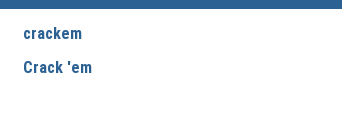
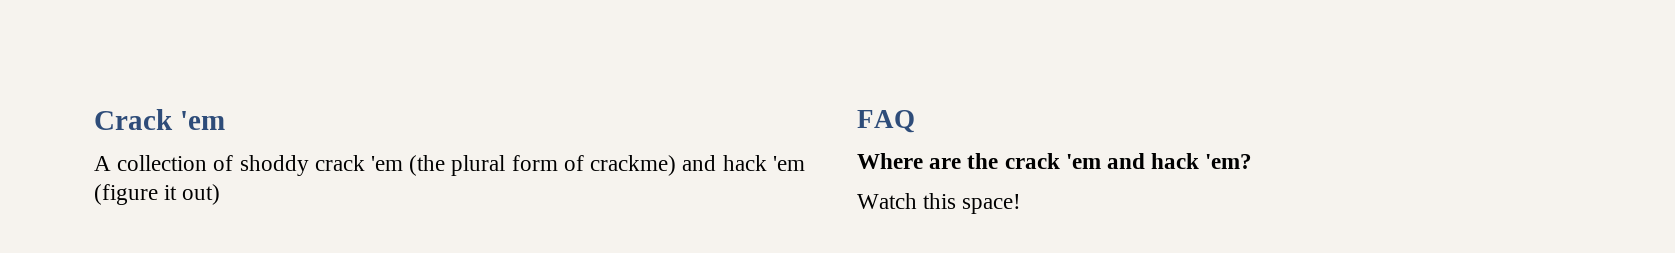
[23,27,82,39] crackem // -> (94, 119) none
(93, 67) none -> [94,155,805,176] [94,184,221,205] [857,110,915,133] [857,153,1253,169] [857,193,1022,214] // A collection of shoddy crack 'em (the plural form of crackme) and hack 'em (figure it out) // FAQ // Where are the crack 'em and hack 'em? // Watch this space!

